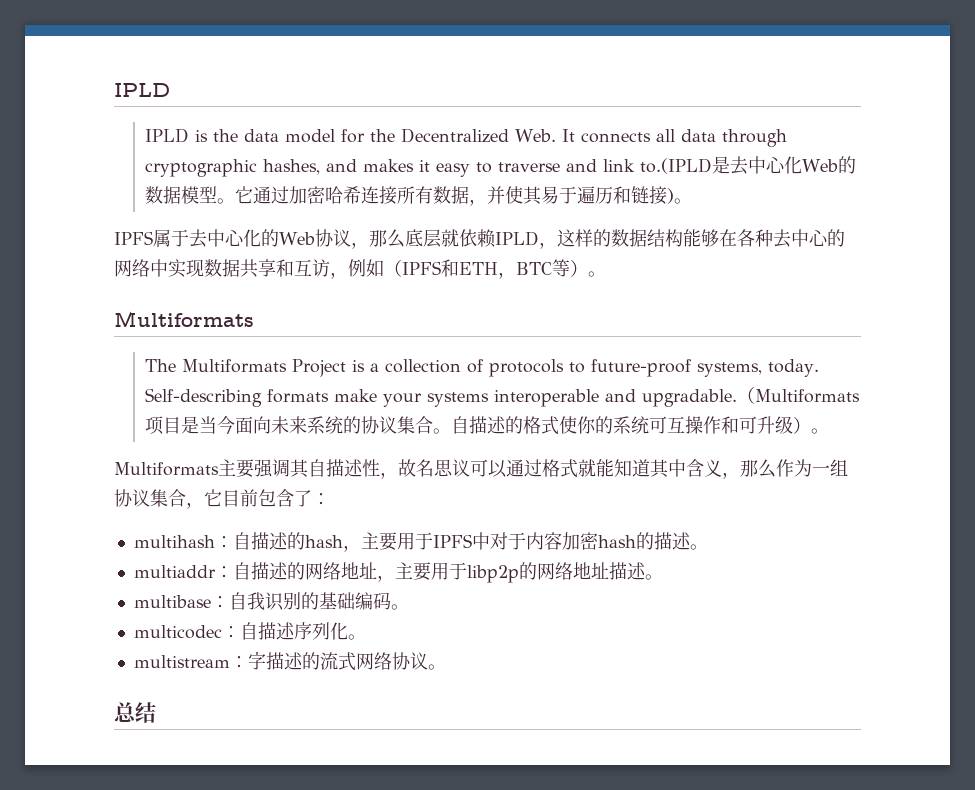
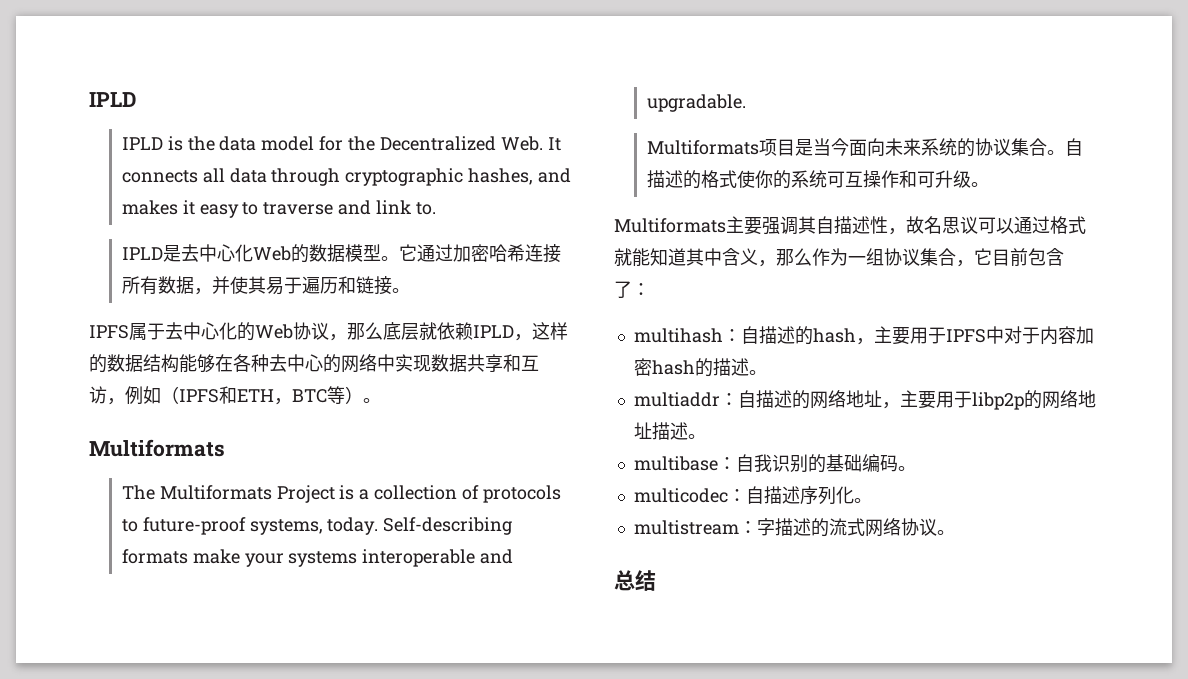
[640,158,713,174] to.(IPLD -> [415,202,436,215] [121,247,163,260] to. // IPLD
[667,188,675,204] ) -> (392, 285) none
[737,387,756,404] （ -> (746, 103) //
[793,417,812,434] ） -> (971, 179) none

